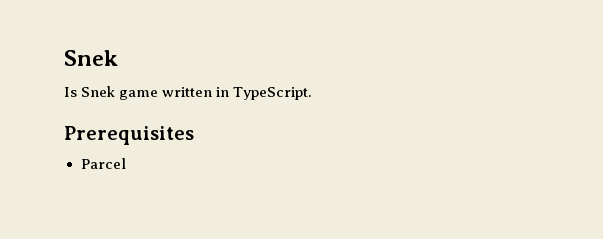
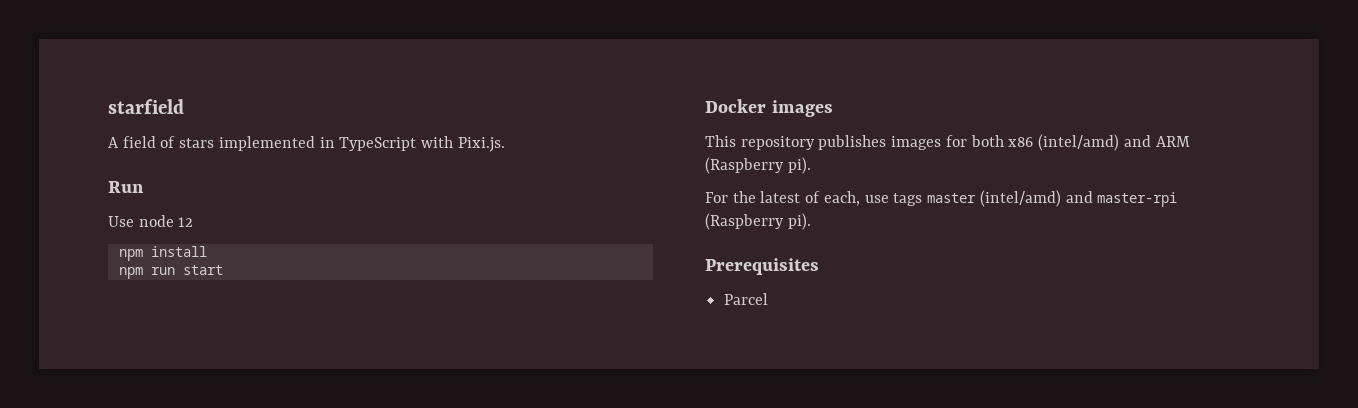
[64,50,118,66] [64,86,313,100] Snek // Is Snek game written in TypeScript. -> [108,99,184,114] [108,136,505,152] [108,181,144,193] [108,215,194,227] [118,246,207,261] [118,265,223,279] [705,99,833,117] [705,134,1190,151] [705,157,811,174] [705,190,1178,207] [705,213,811,230] starfield // A field of stars implemented in TypeScript with Pixi.js. // Run // Use node 12 // npm install // npm run start // Docker images // This repository publishes images for both x86 (intel/amd) and ARM (Raspberry pi). // For the latest of each, use tags master (intel/amd) and master-rpi (Raspberry pi).

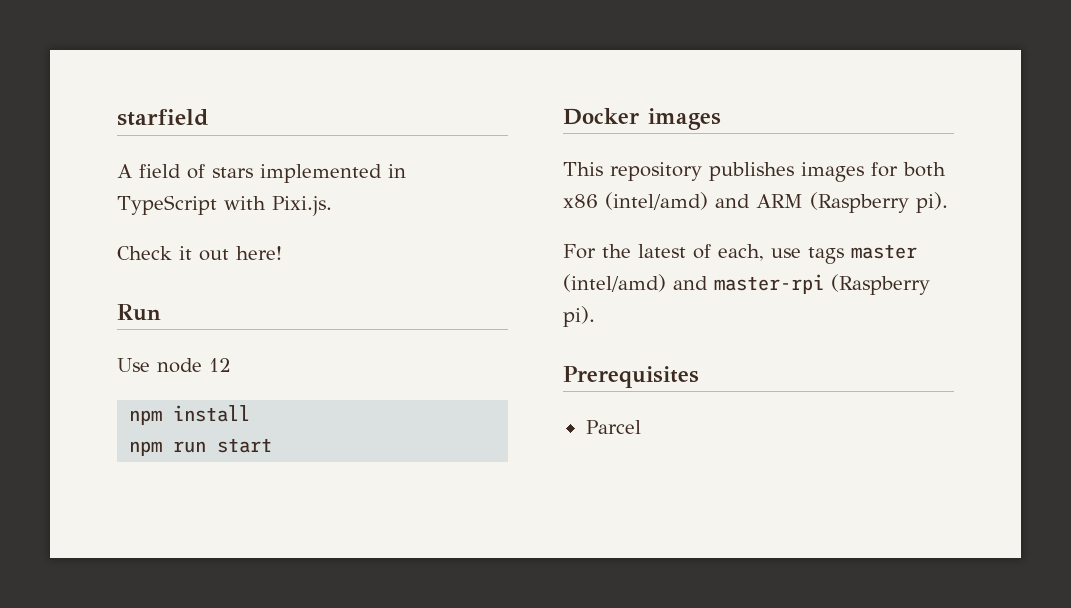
(505, 144) none -> [117,246,282,261] // Check it out here!

